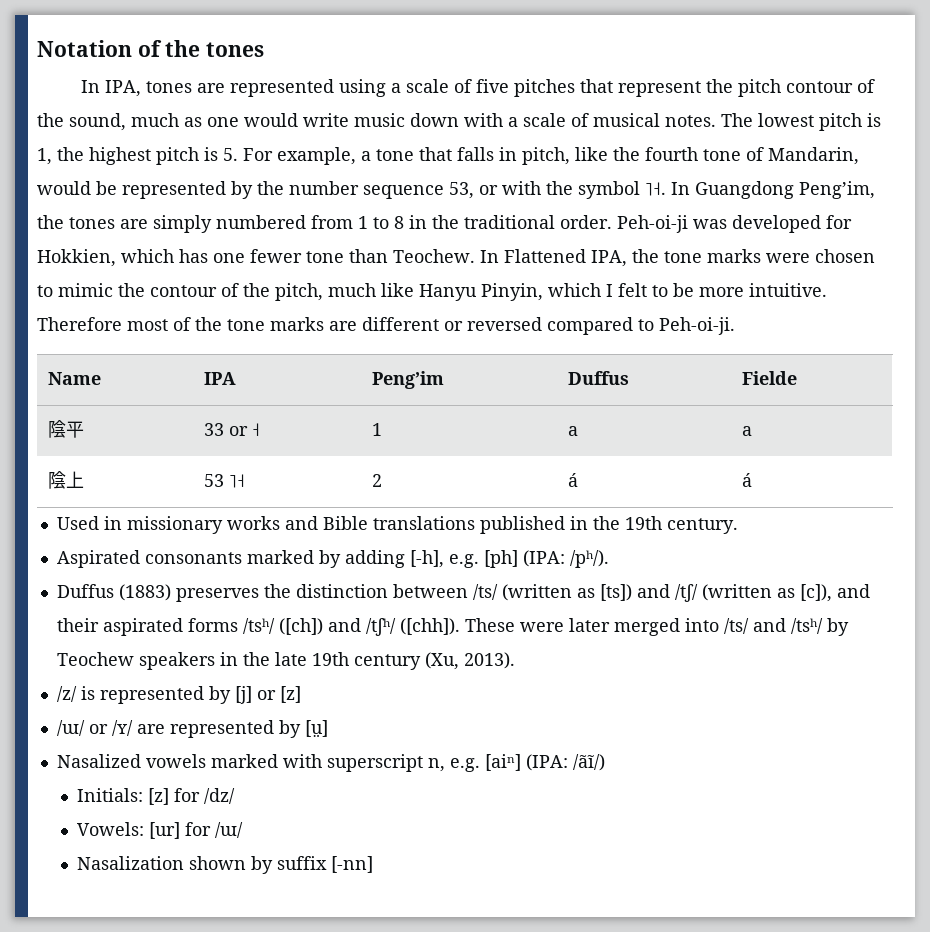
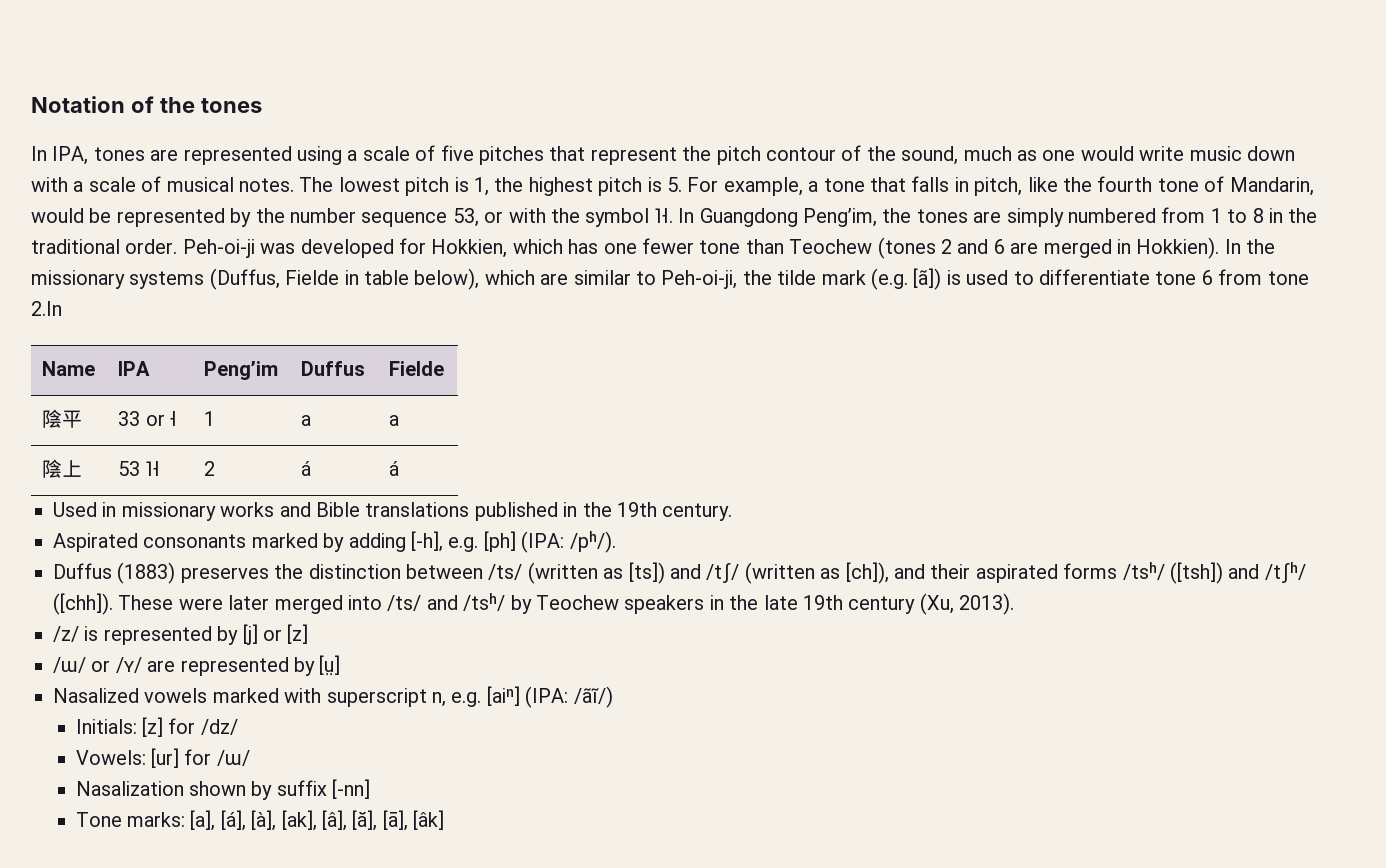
[393,249,875,267] [37,283,827,301] [37,317,735,335] Teochew. In Flattened IPA, the tone marks were chosen to mimic the contour of the pitch, much like Hanyu Pinyin, which I felt to be more intuitive. Therefore most of the tone marks are different or reversed compared to Peh-oi-ji. -> [789,237,1276,259] [31,268,1309,290] [31,301,62,316] Teochew (tones 2 and 6 are merged in Hokkien). In the missionary systems (Duffus, Fielde in table below), which are similar to Peh-oi-ji, the tilde mark (e.g. [ã]) is used to differentiate tone 6 from tone 2.In
[799,584,832,602] [c]), -> [845,562,889,584] [ch]),
[278,618,323,635] ([ch]) -> [1170,562,1223,584] ([tsh])
(374, 864) none -> [75,810,445,831] // Tone marks: [a], [á], [à], [ak], [â], [ă], [ā], [âk]

